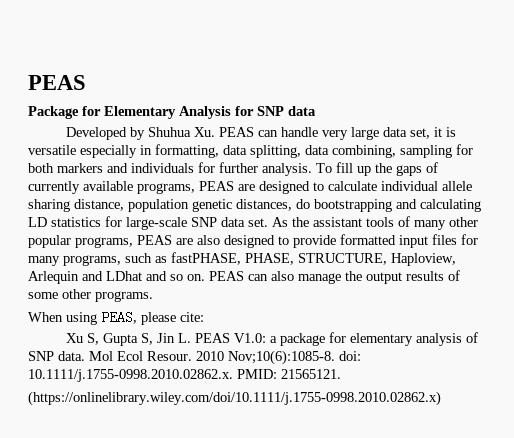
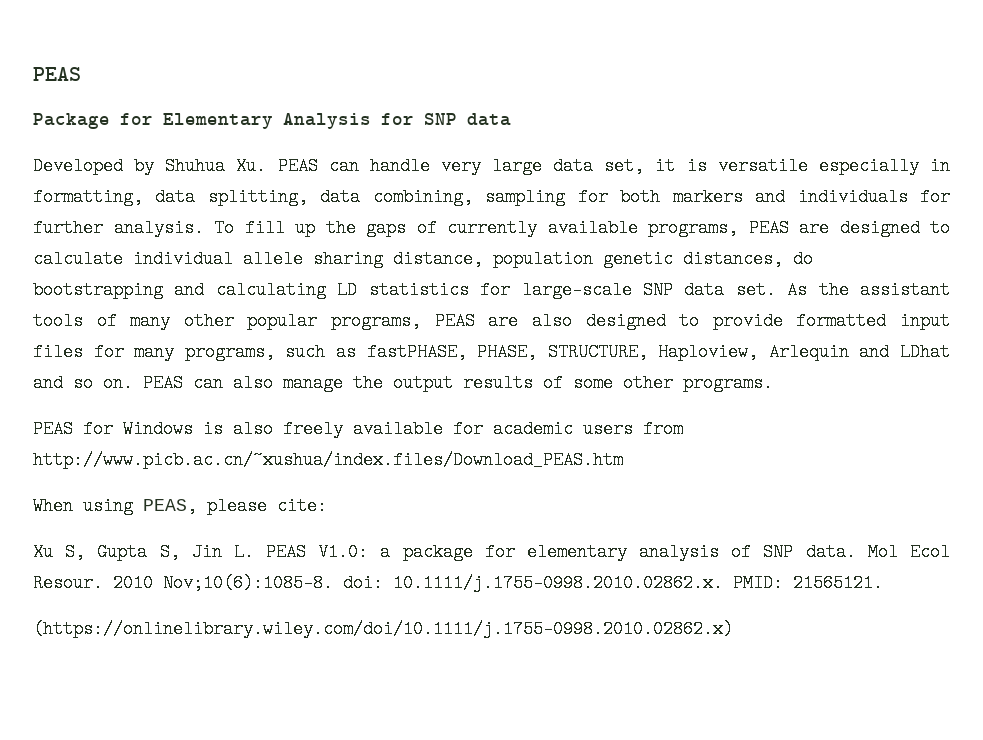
(153, 296) none -> [33,420,683,438] [33,451,623,469] // PEAS for Windows is also freely available for academic users from http://www.picb.ac.cn/~xushua/index.files/Download_PEAS.htm

